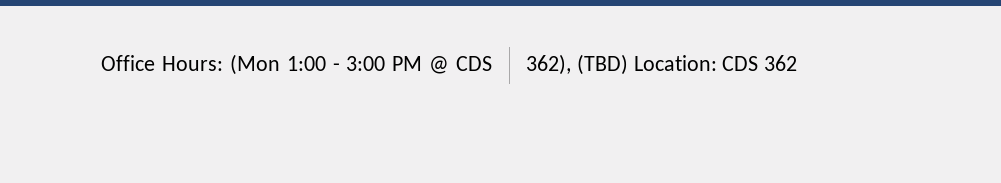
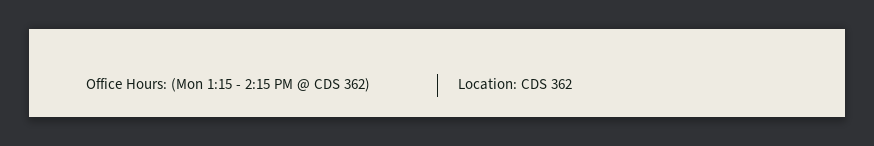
[286,56,386,71] 1:00 - 3:00 -> [207,79,271,89] 1:15 - 2:15
[526,54,628,75] 362), (TBD) -> [344,78,371,92] 362)

